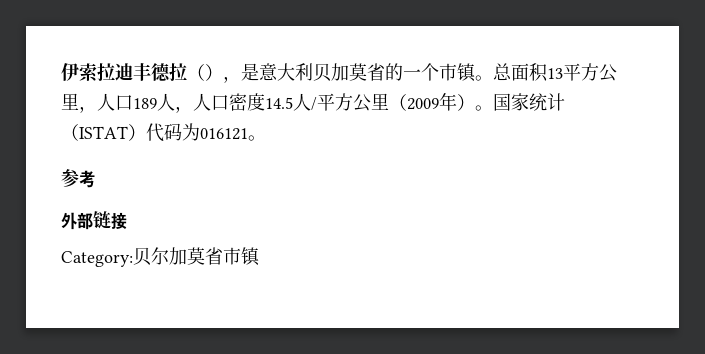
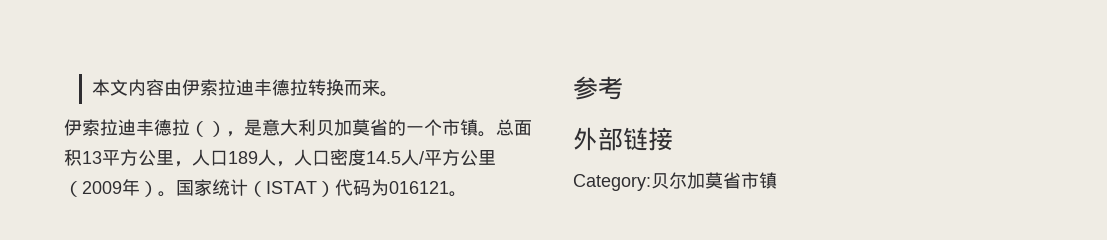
(61, 72) none -> [91,79,398,97] 本文内容由伊索拉迪丰德拉转换而来。 //

